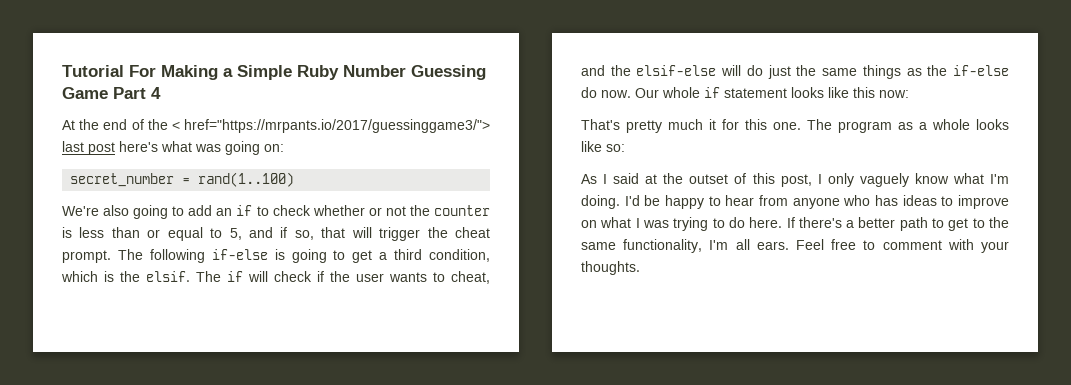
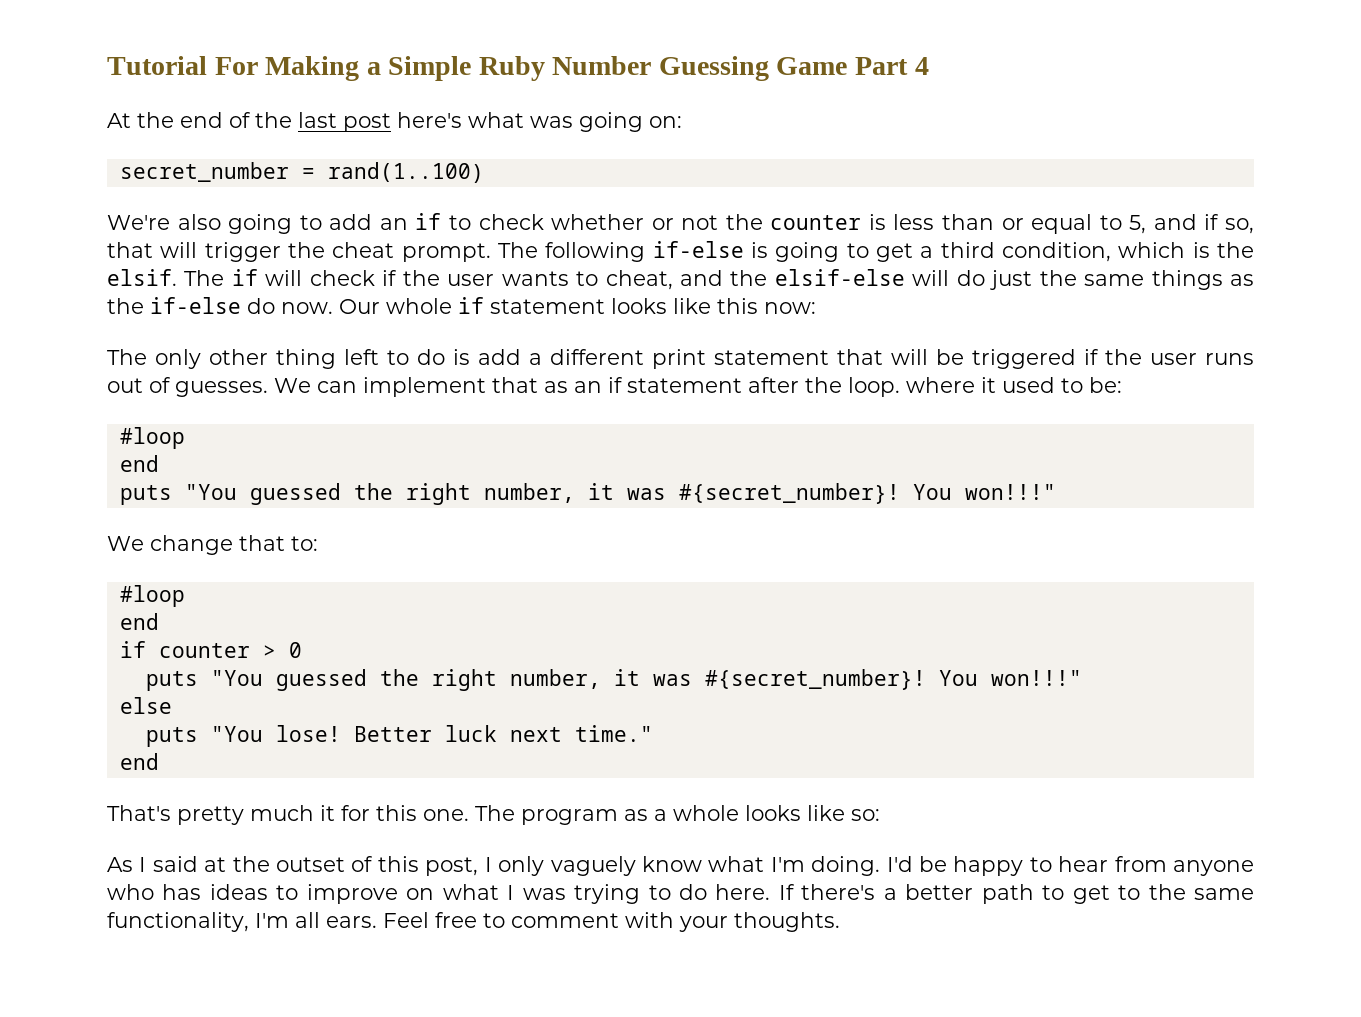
[171,119,490,133] < href="https://mrpants.io/2017/guessinggame3/"> -> (292, 120) none
(909, 94) none -> [107,349,1254,369] [107,377,1122,397] [119,427,185,449] [119,455,159,472] [119,483,1056,505] [107,535,318,555] [119,585,185,607] [119,613,159,630] [119,641,302,658] [145,669,1082,691] [119,697,172,714] [145,725,653,747] [119,753,159,770] // The only other thing left to do is add a different print statement that will be triggered if the user runs out of guesses. We can implement that as an if statement after the loop. where it used to be: // #loop // end // puts "You guessed the right number, it was #{secret_number}! You won!!!" // We change that to: // #loop // end // if counter > 0 // puts "You guessed the right number, it was #{secret_number}! You won!!!" // else // puts "You lose! Better luck next time." // end

